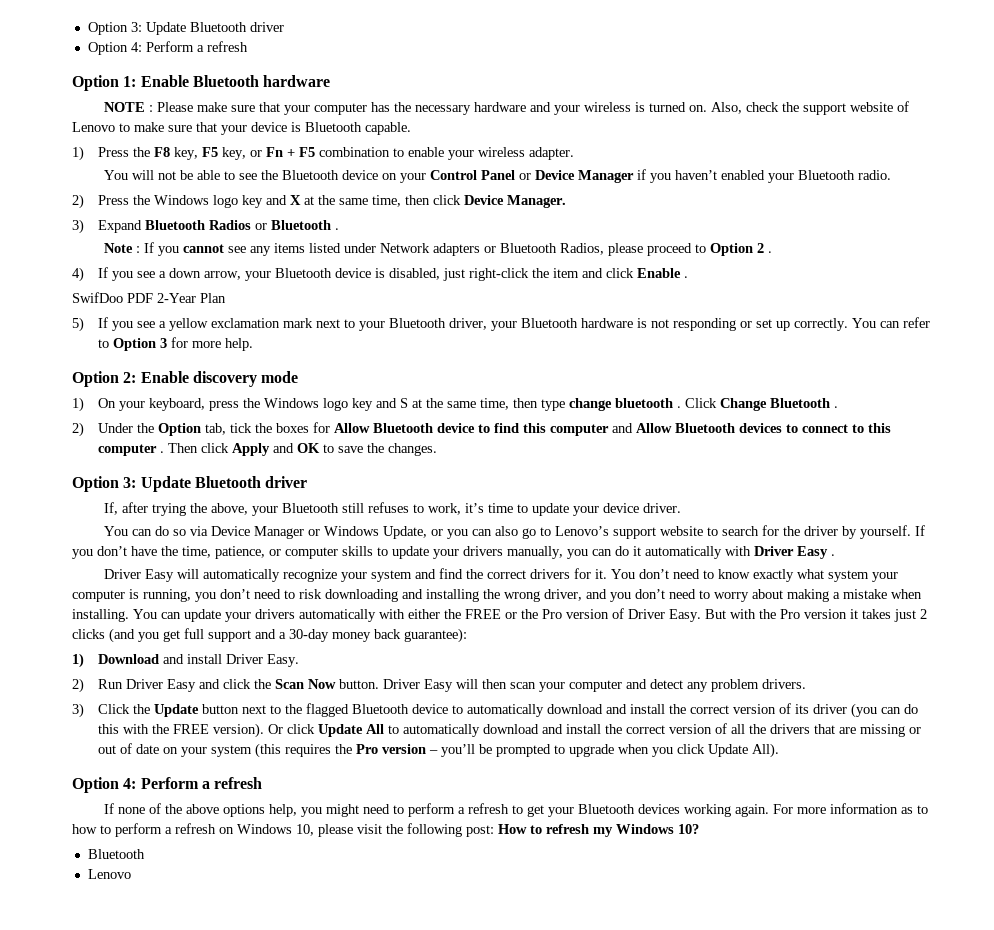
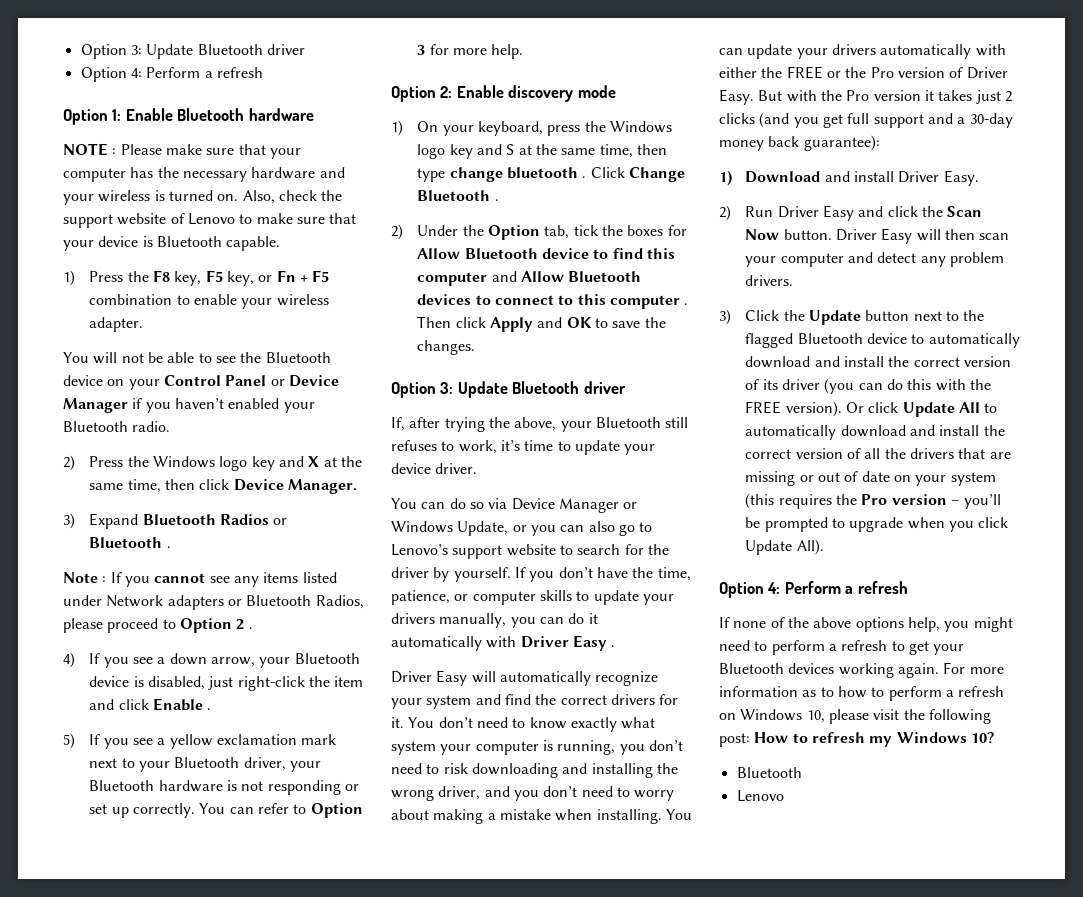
[72,292,226,303] // SwifDoo PDF 2-Year Plan -> (212, 709) none

